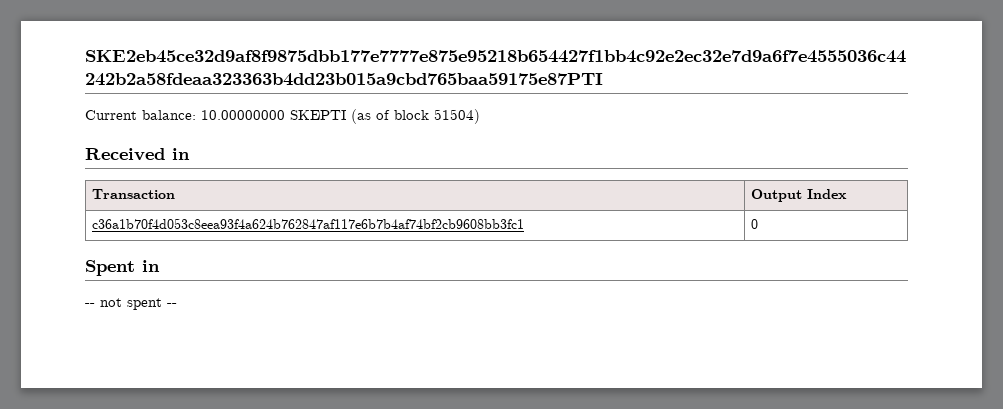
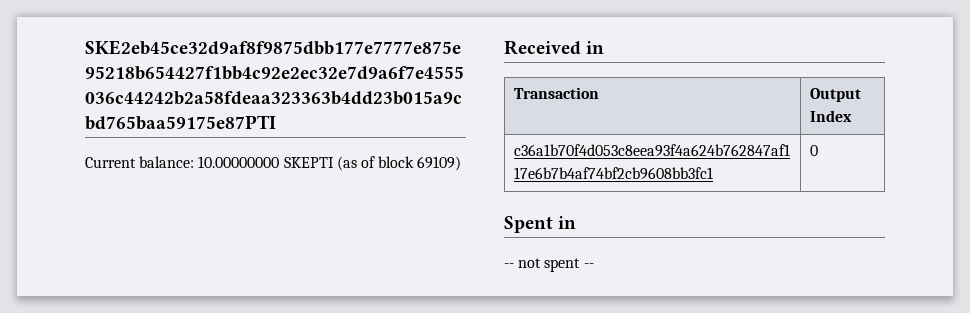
[434,109,480,124] 51504) -> [417,156,462,171] 69109)

